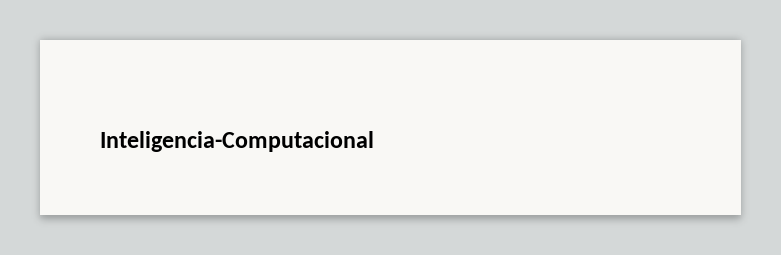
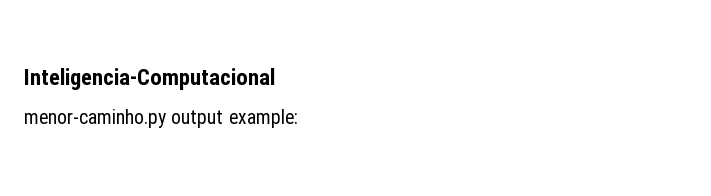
(374, 141) none -> [24,109,298,128] // menor-caminho.py output example:

